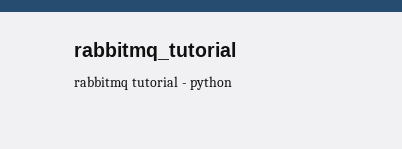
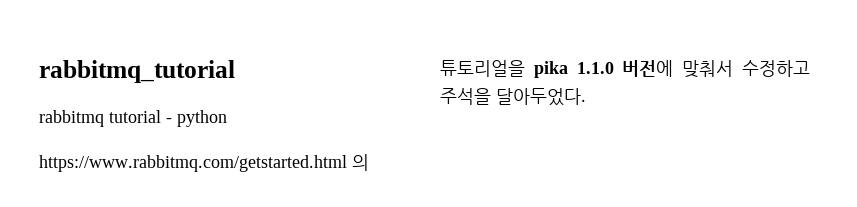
(233, 83) none -> [39,154,369,172] [440,60,810,78] [440,88,586,106] // https://www.rabbitmq.com/getstarted.html 의 튜토리얼을 pika 1.1.0 버전에 맞춰서 수정하고 주석을 달아두었다.

